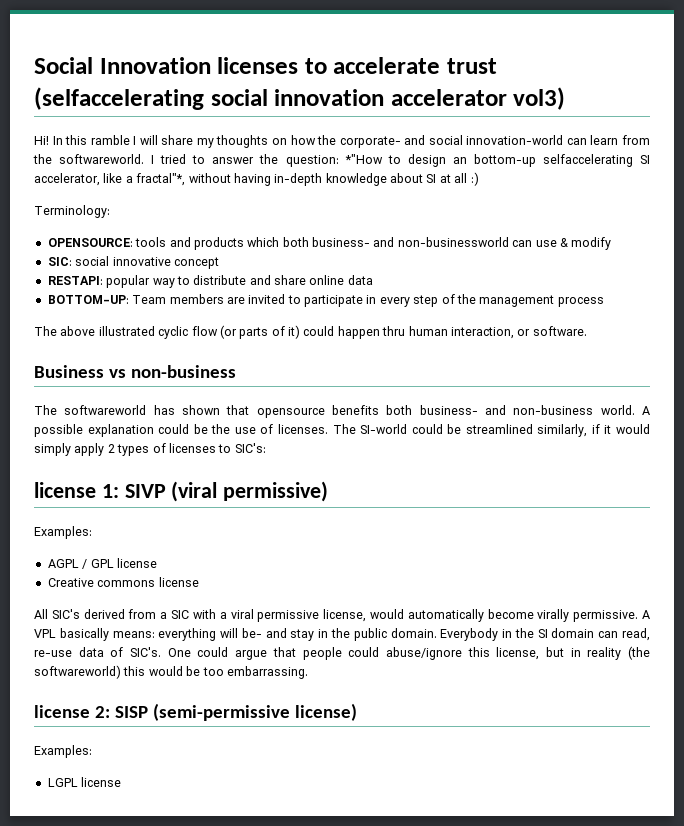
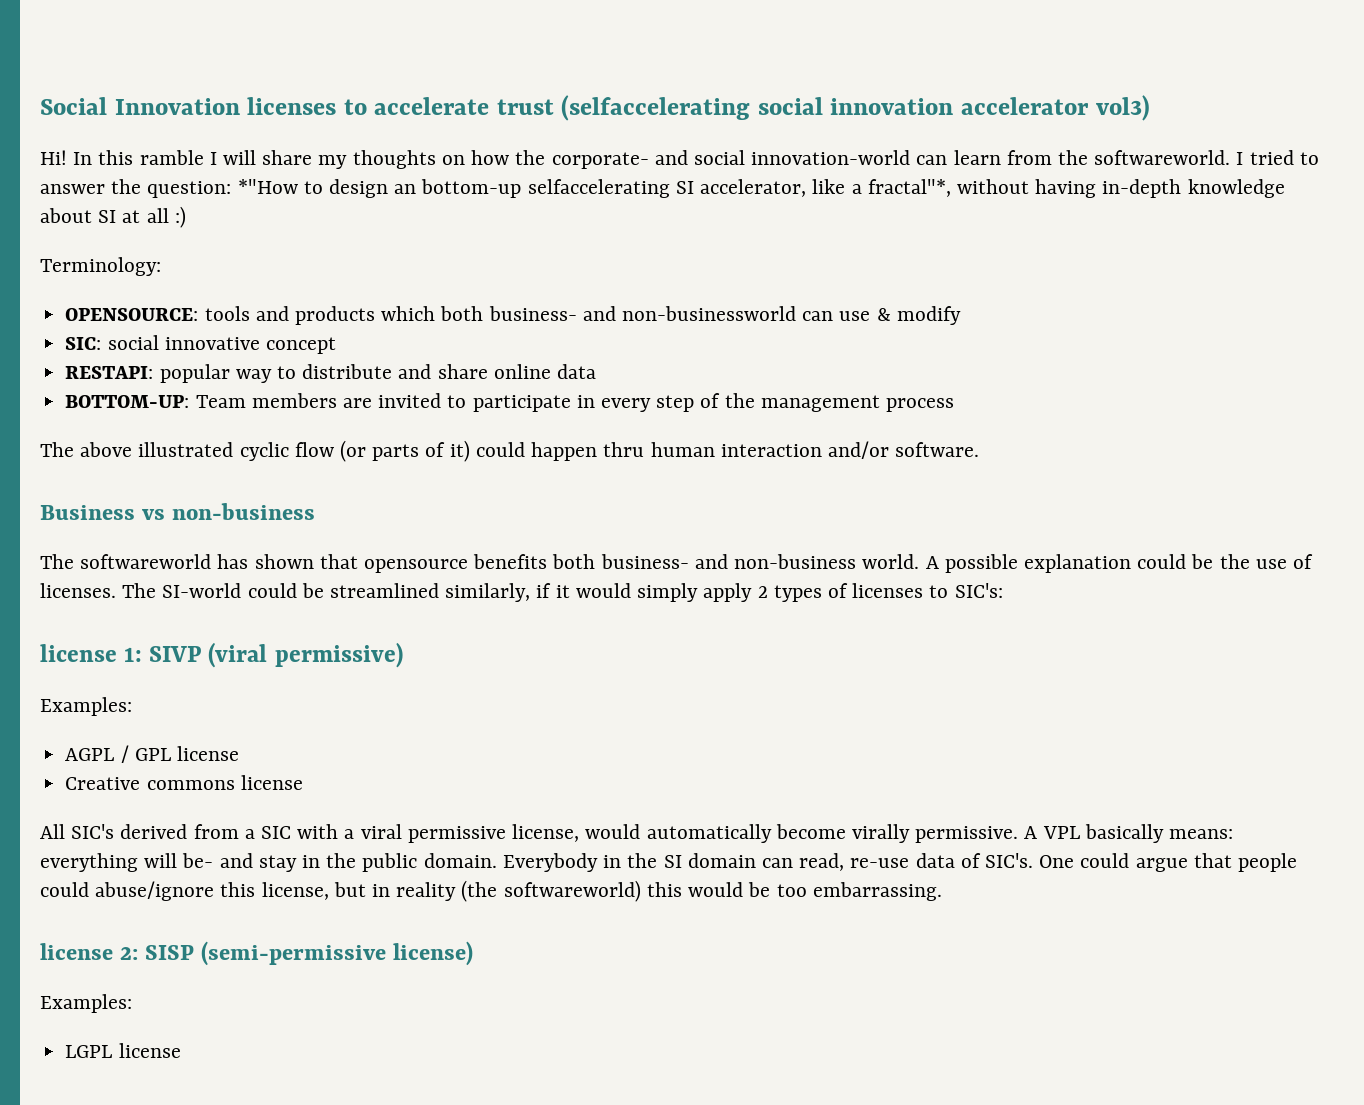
[450,327,531,339] interaction, or -> [720,441,889,459] interaction and/or

